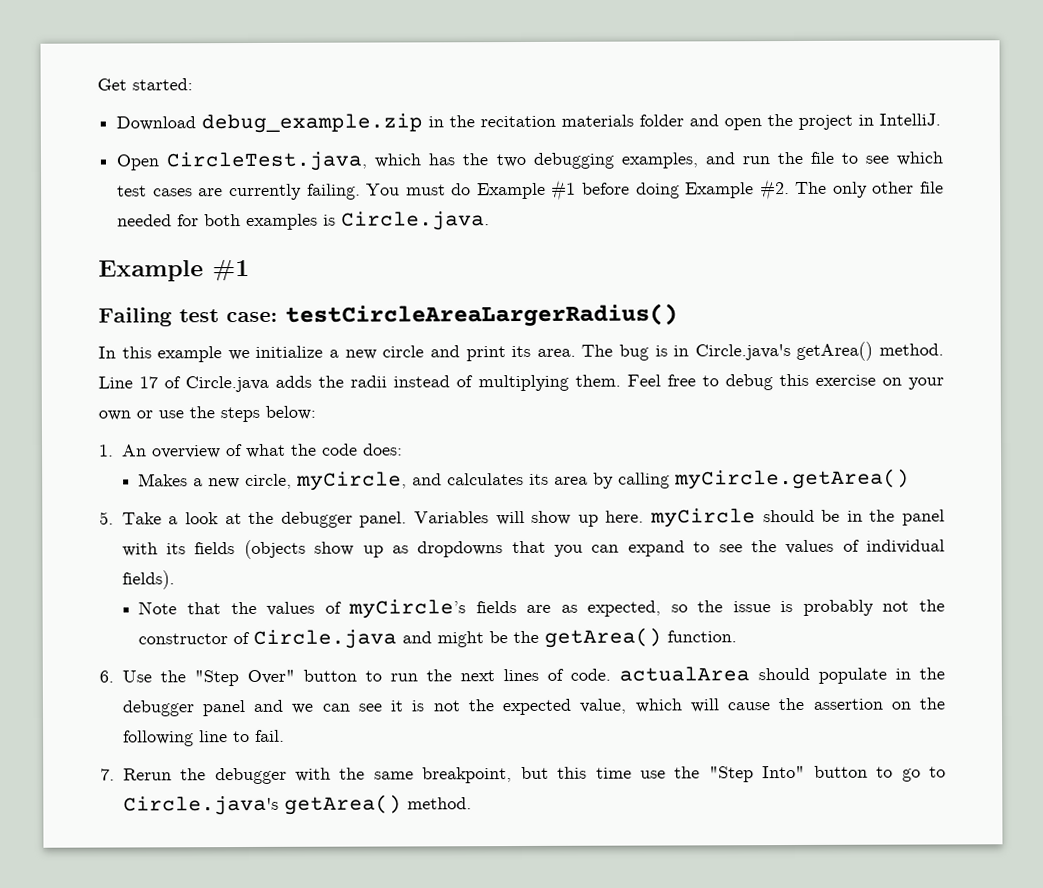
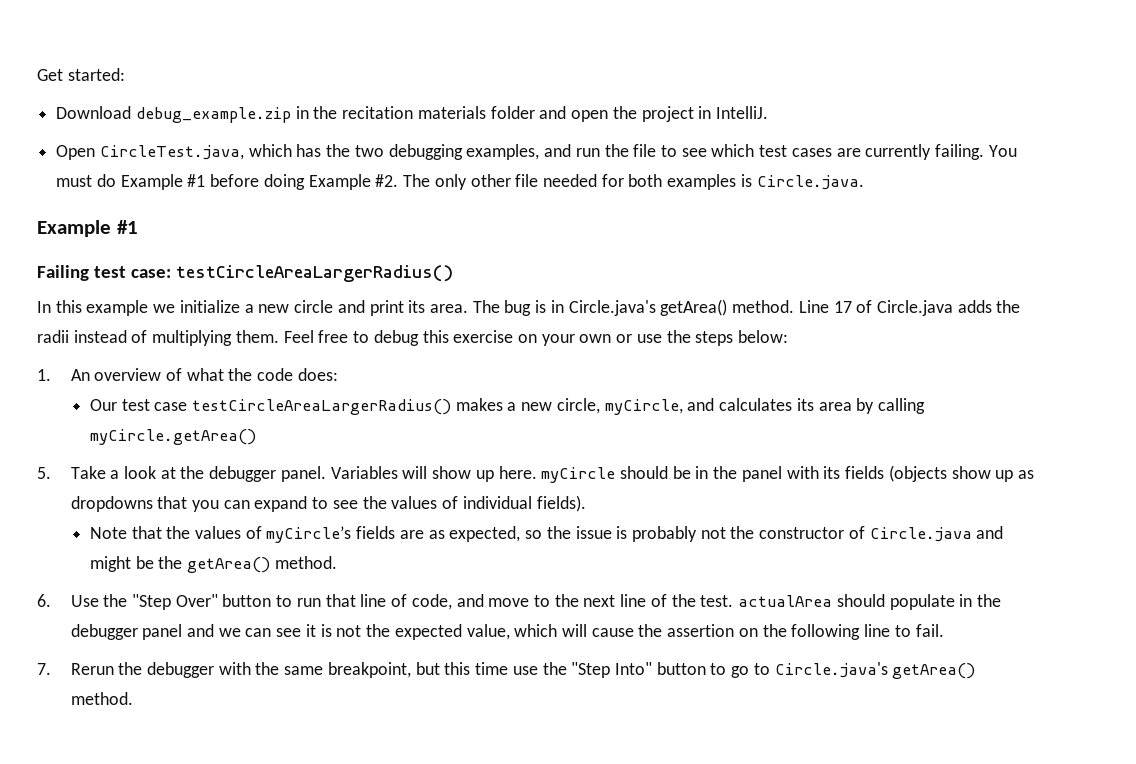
[138,473,189,487] Makes -> [89,398,503,415] Our test case testCircleAreaLargerRadius() makes
[667,630,738,643] function. -> [274,556,337,569] method.
[425,668,611,682] the next lines of code. -> [325,594,734,610] that line of code, and move to the next line of the test.

